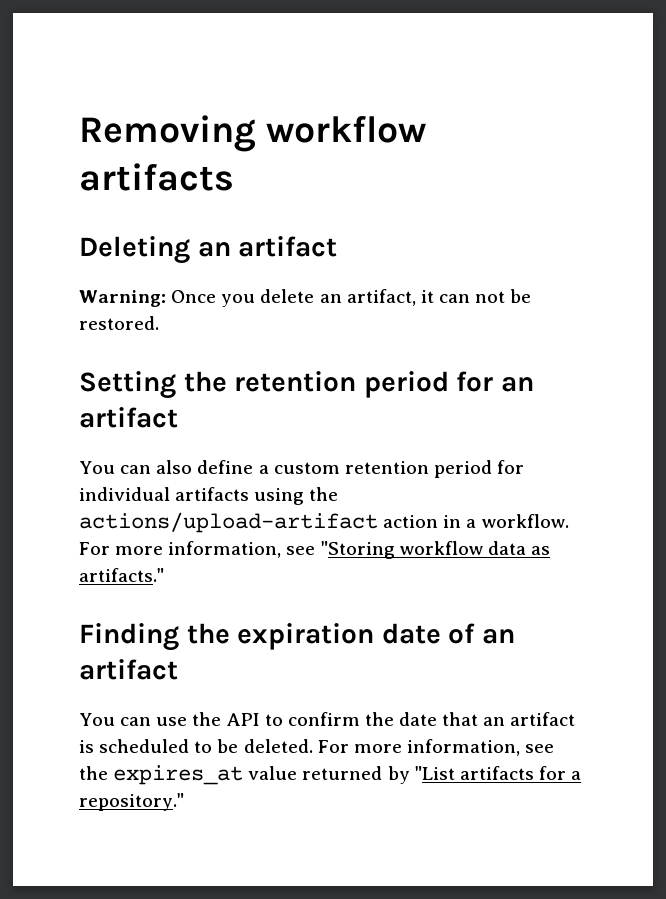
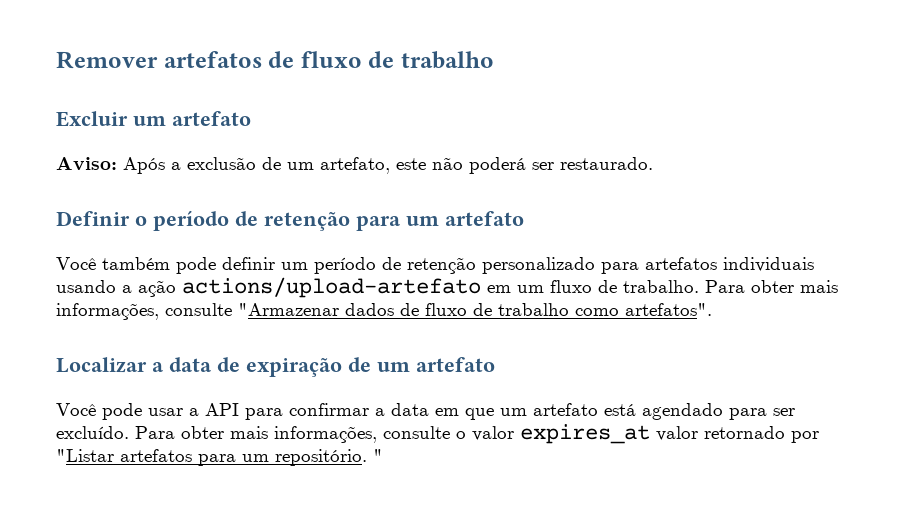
[79,115,427,152] [79,163,234,191] [79,236,338,264] [79,289,532,307] [79,316,159,330] [79,371,534,399] [79,407,178,428] [79,460,525,478] [79,487,339,505] [79,512,569,533] [79,541,550,559] [79,568,164,582] [79,623,515,651] [79,659,178,680] [79,712,576,726] [79,739,555,756] [79,765,582,785] [79,793,184,811] Removing workflow artifacts // Deleting an artifact // Warning: Once you delete an artifact, it can not be restored. // Setting the retention period for an artifact // You can also define a custom retention period for individual artifacts using the actions/upload-artifact action in a workflow. For more information, see "Storing workflow data as artifacts." // Finding the expiration date of an artifact // You can use the API to confirm the date that an artifact is scheduled to be deleted. For more information, see the expires_at value returned by "List artifacts for a repository." -> [56,51,495,69] [56,111,251,127] [56,157,653,174] [56,210,524,231] [56,257,814,274] [56,277,838,298] [56,303,712,320] [56,357,495,377] [56,403,795,420] [56,424,819,444] [56,449,383,466] Remover artefatos de fluxo de trabalho // Excluir um artefato // Aviso: Após a exclusão de um artefato, este não poderá ser restaurado. // Definir o período de retenção para um artefato // Você também pode definir um período de retenção personalizado para artefatos individuais usando a ação actions/upload-artefato em um fluxo de trabalho. Para obter mais informações, consulte "Armazenar dados de fluxo de trabalho como artefatos". // Localizar a data de expiração de um artefato // Você pode usar a API para confirmar a data em que um artefato está agendado para ser excluído. Para obter mais informações, consulte o valor expires_at valor retornado por "Listar artefatos para um repositório. "

